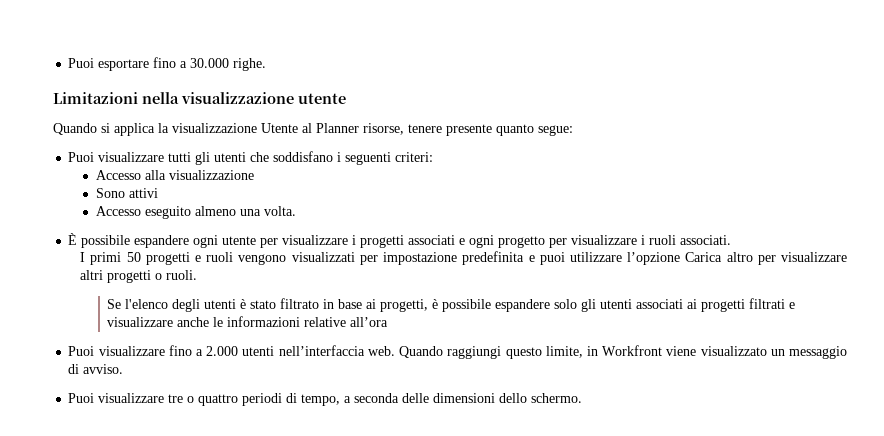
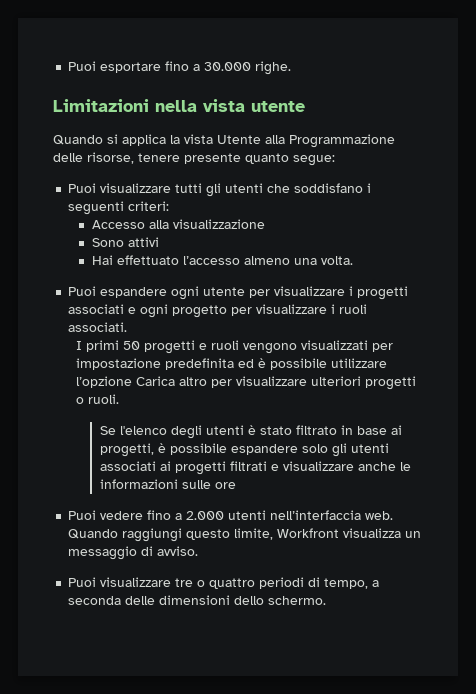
[181,92,294,104] visualizzazione -> [203,99,245,112] vista
[172,123,359,133] visualizzazione Utente al Planner -> [184,134,395,148] [53,153,83,162] vista Utente alla Programmazione delle
[95,206,191,219] Accesso eseguito -> [91,255,240,265] Hai effettuato l’accesso
[68,233,131,248] È possibile -> [68,286,97,296] Puoi
[528,252,565,265] e puoi -> [238,358,328,370] ed è possibile
[80,270,104,280] altri -> [311,376,362,386] ulteriori
[304,317,389,327] [68,346,165,356] relative all’ora // Puoi visualizzare -> [181,480,236,489] [68,510,144,520] sulle ore // Puoi vedere
[586,345,767,356] in Workfront viene visualizzato -> [277,528,402,538] Workfront visualizza

